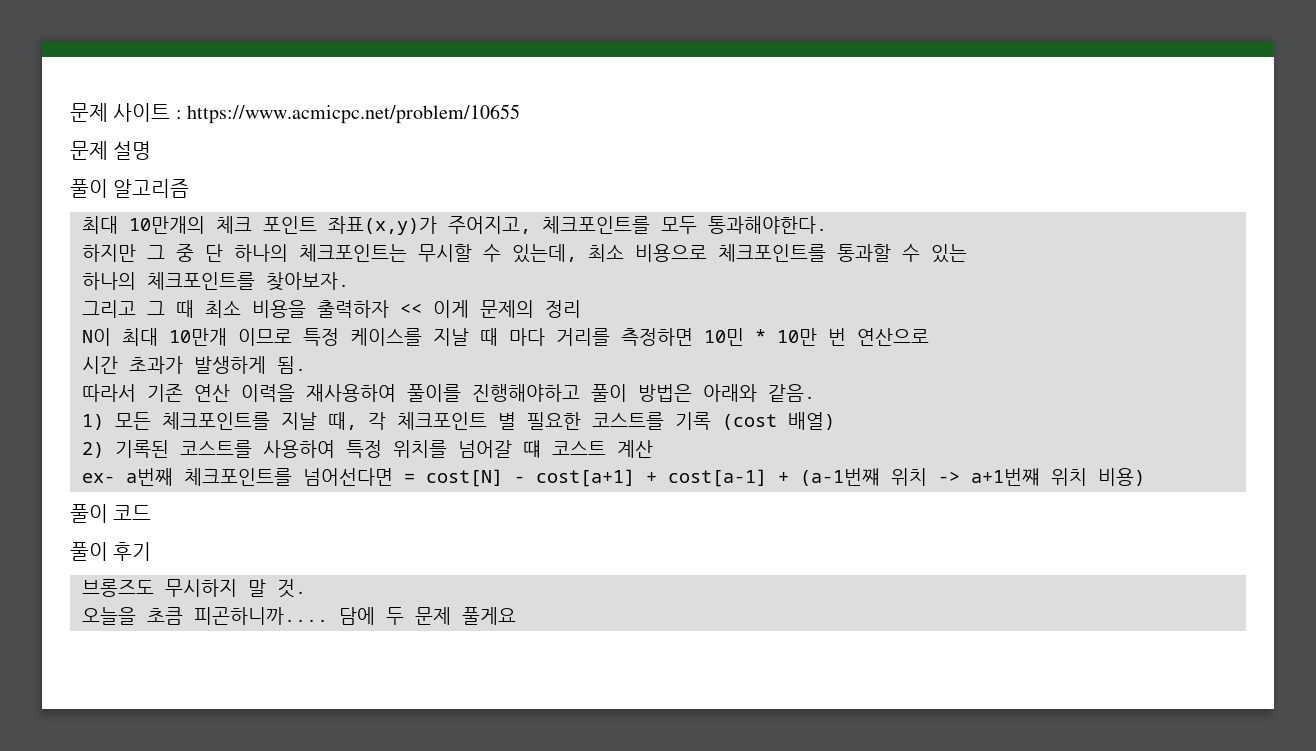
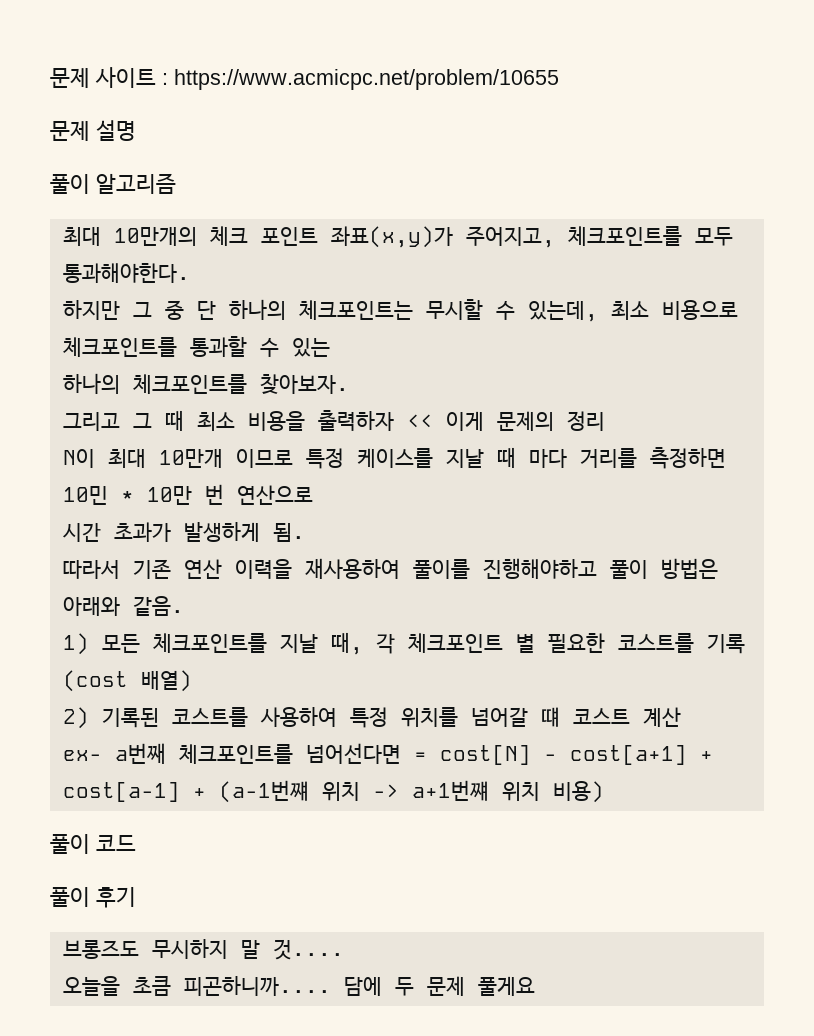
[277,579,306,598] 것. -> [272,939,344,960] 것....

